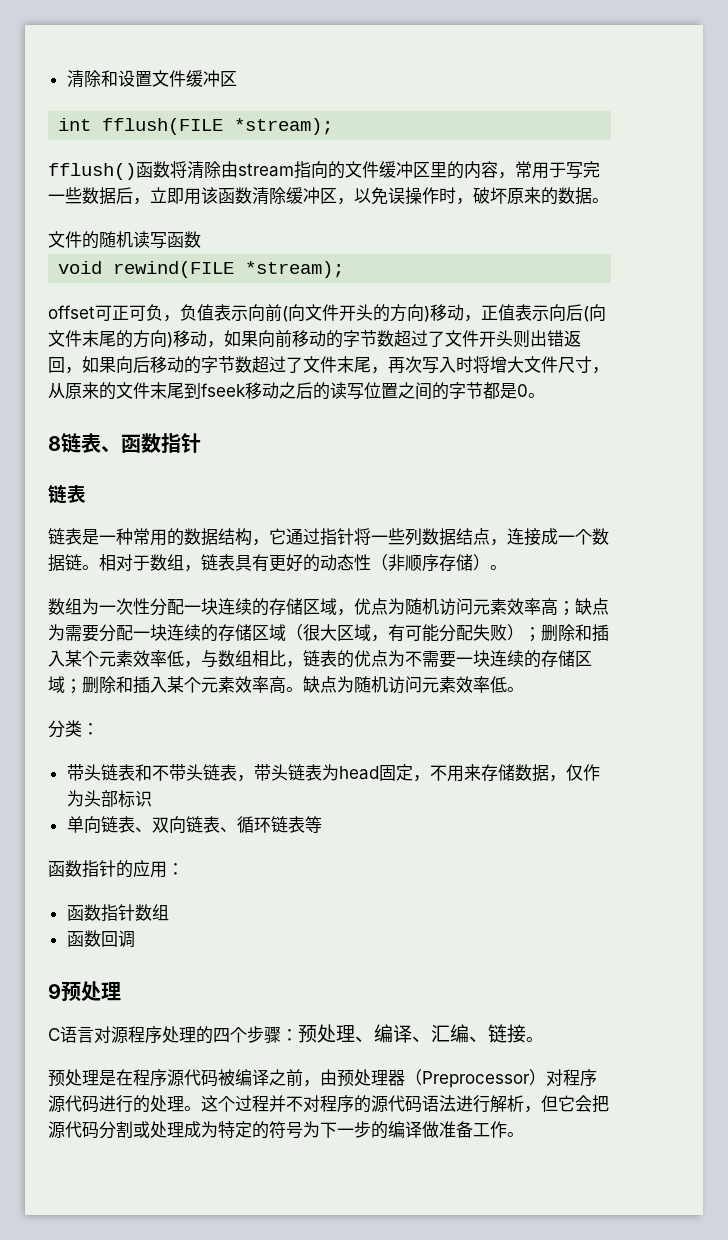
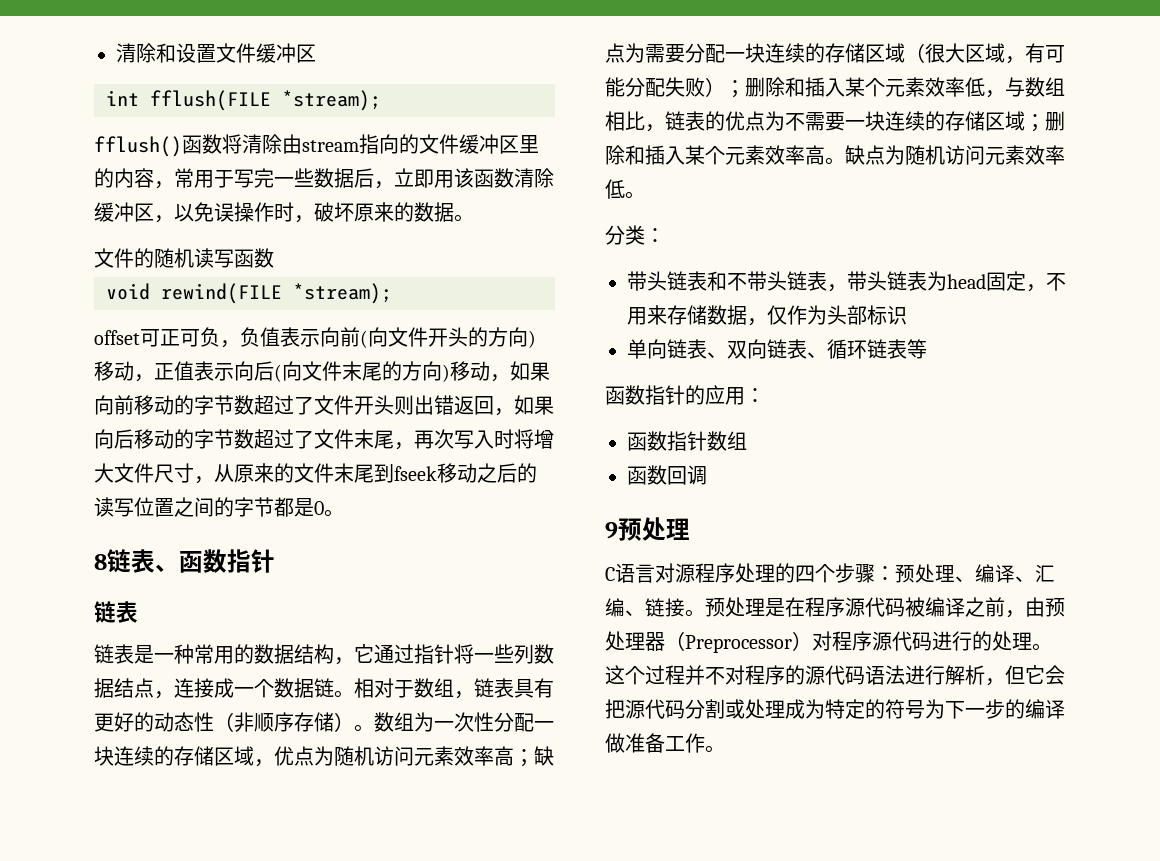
(507, 567) // -> (374, 728) none
(543, 1039) // -> (705, 613) none

